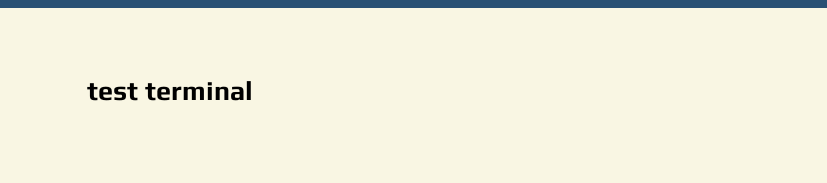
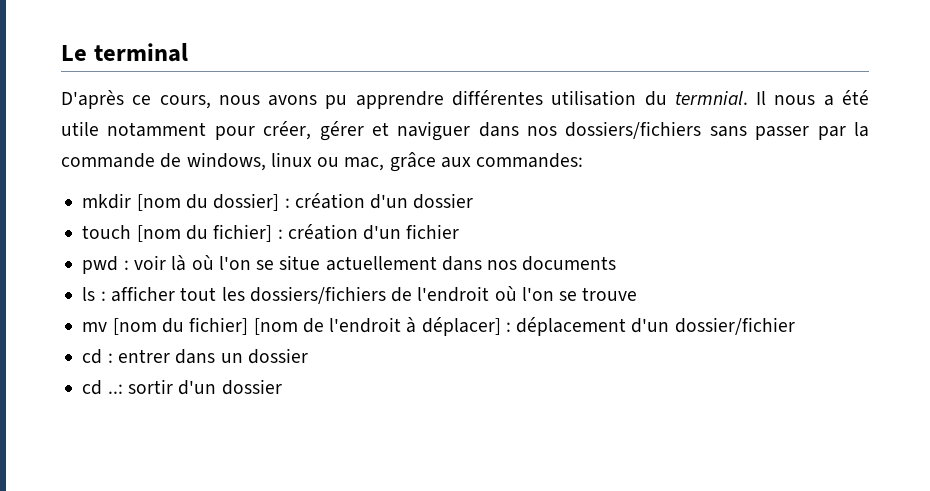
[87,83,138,101] test -> [61,45,87,61] Le
(254, 91) none -> [61,90,870,109] [61,121,869,141] [61,152,584,172] [82,193,474,211] [82,224,460,242] [82,255,617,274] [82,286,638,304] [82,317,795,336] [82,348,308,364] [82,379,282,395] // D'après ce cours, nous avons pu apprendre différentes utilisation du termnial. Il nous a été utile notamment pour créer, gérer et naviguer dans nos dossiers/fichiers sans passer par la commande de windows, linux ou mac, grâce aux commandes: // mkdir [nom du dossier] : création d'un dossier // touch [nom du fichier] : création d'un fichier // pwd : voir là où l'on se situe actuellement dans nos documents // ls : afficher tout les dossiers/fichiers de l'endroit où l'on se trouve // mv [nom du fichier] [nom de l'endroit à déplacer] : déplacement d'un dossier/fichier // cd : entrer dans un dossier // cd ..: sortir d'un dossier

